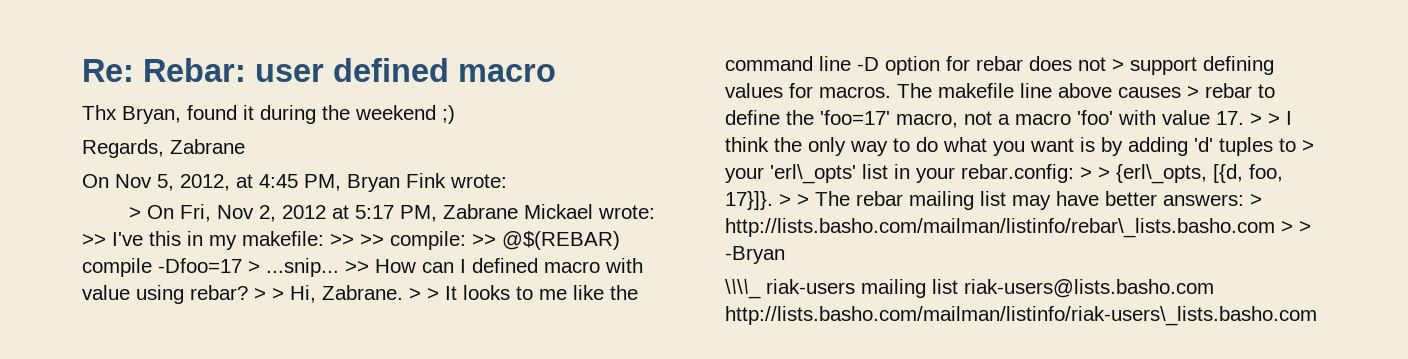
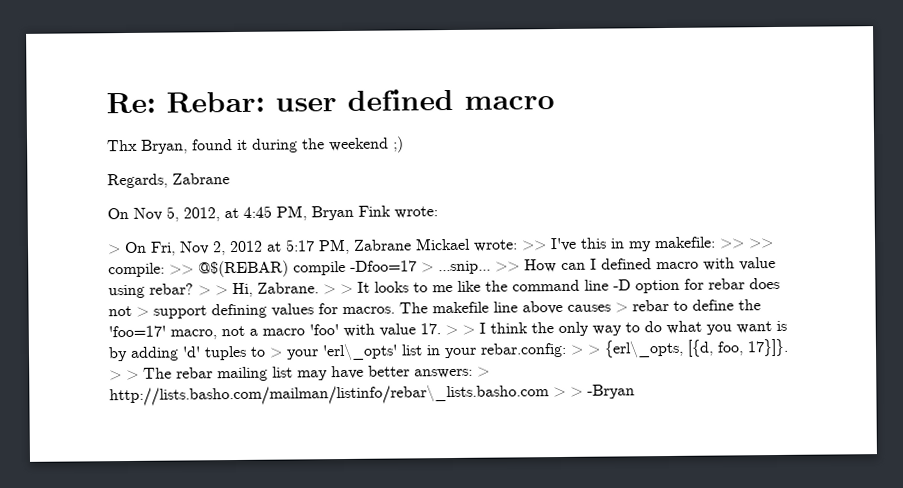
[725,279,1214,299] [725,306,1317,326] // \\\\_ riak-users mailing list riak-users@lists.basho.com http://lists.basho.com/mailman/listinfo/riak-users\_lists.basho.com -> (635, 391) none

